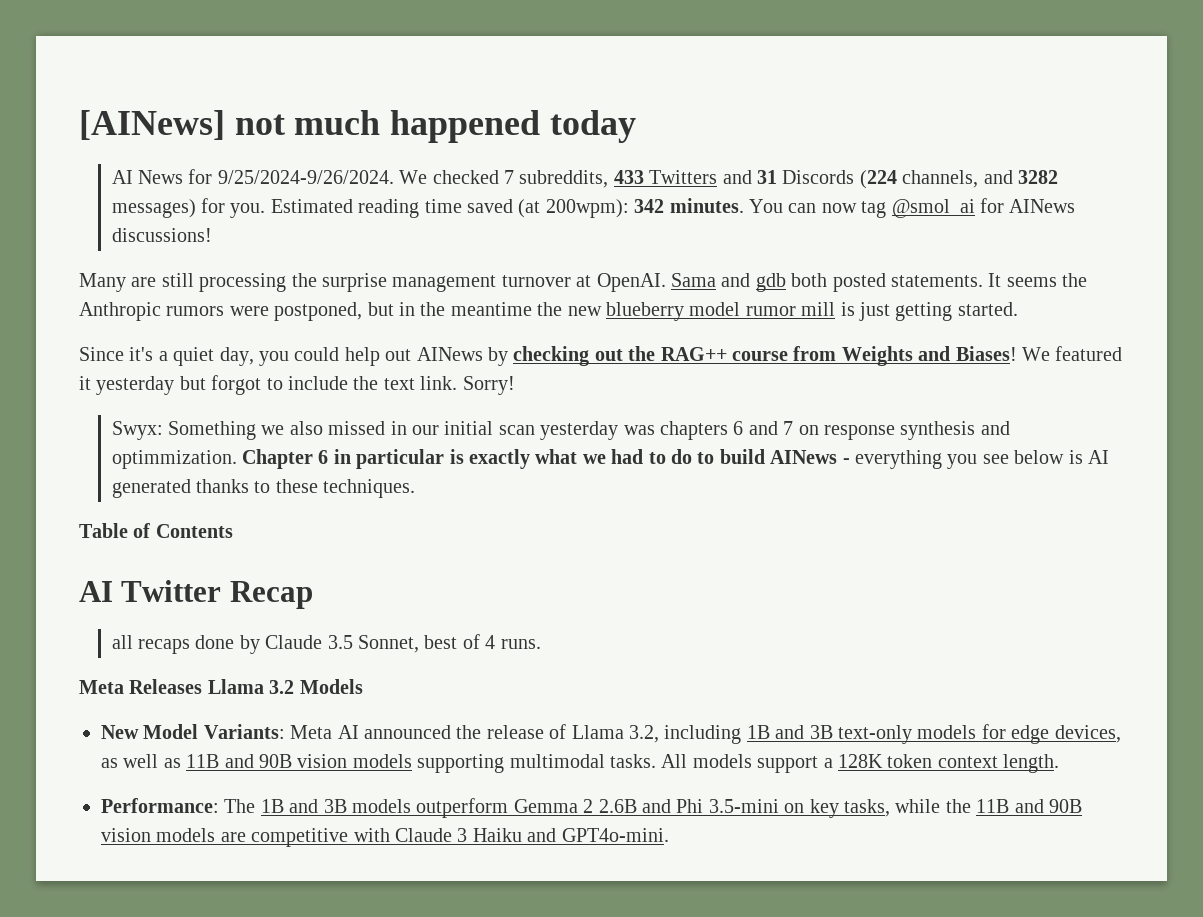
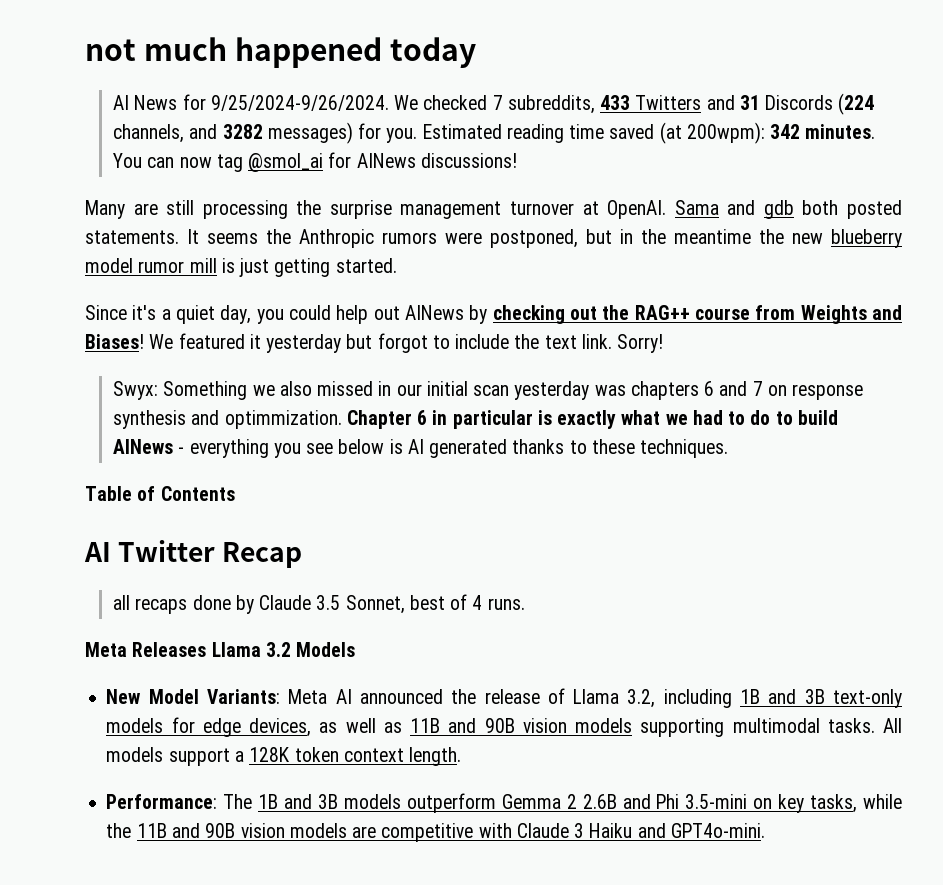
[79,110,225,140] [AINews] -> (85, 50) none

